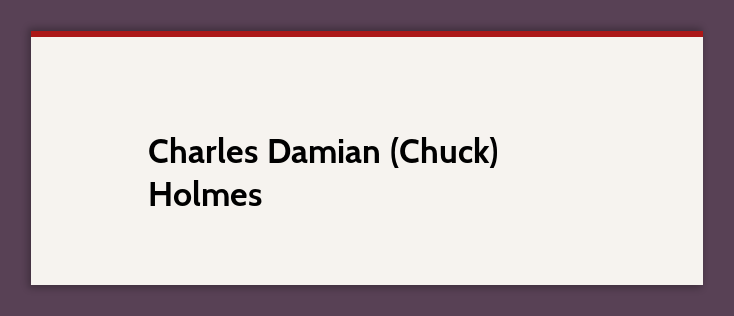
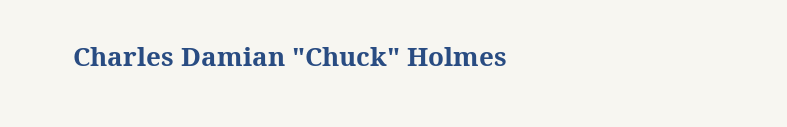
[390,137,499,168] (Chuck) -> [292,47,401,66] "Chuck"

